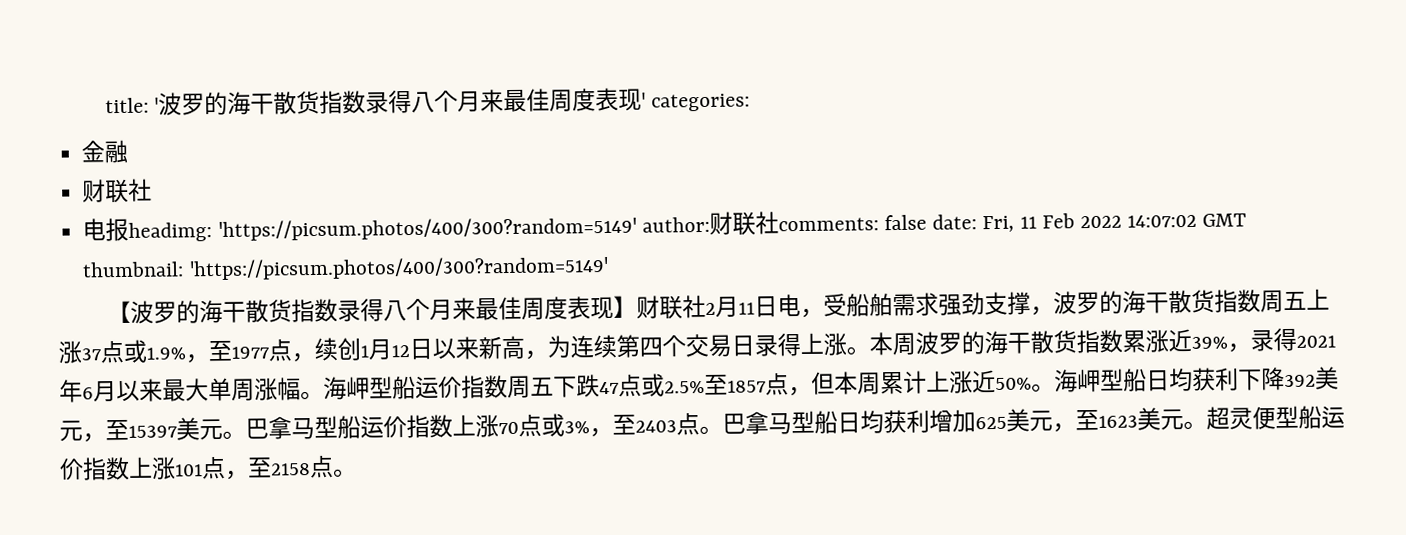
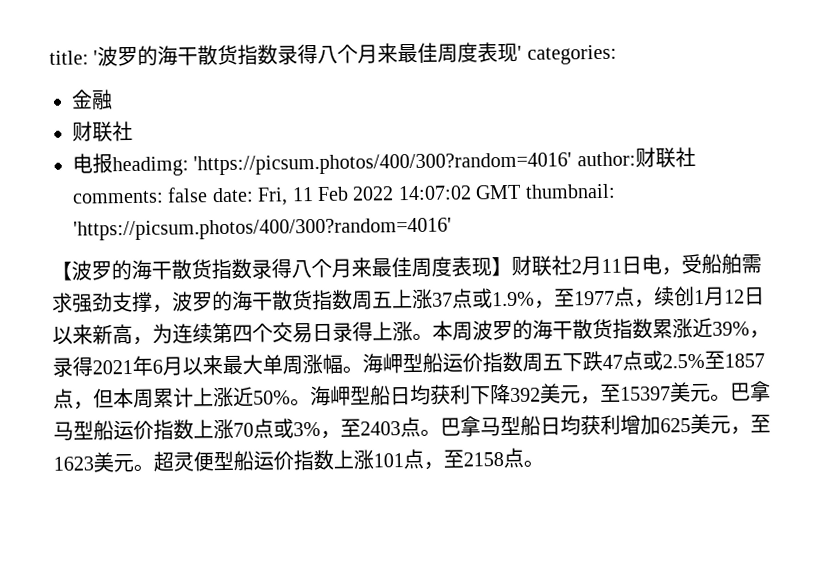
[217,216,637,241] 'https://picsum.photos/400/300?random=5149' -> [193,152,573,176] 'https://picsum.photos/400/300?random=4016'
[188,255,609,281] 'https://picsum.photos/400/300?random=5149' -> [73,217,452,241] 'https://picsum.photos/400/300?random=4016'

